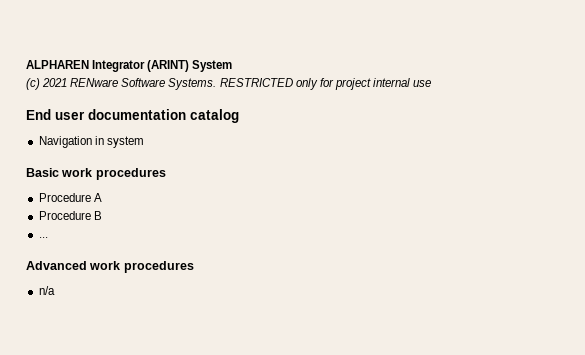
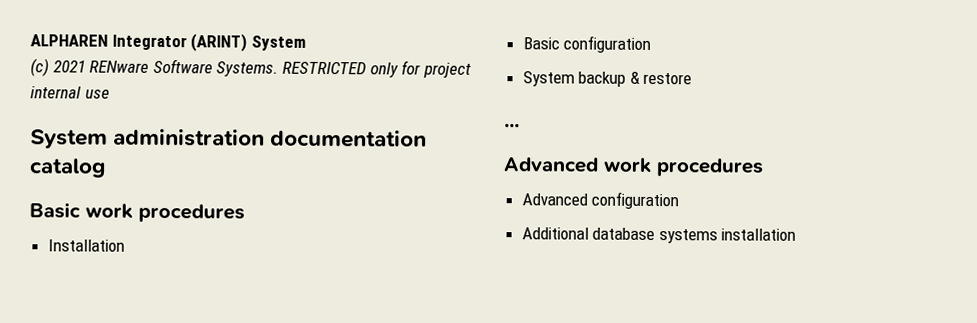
[26,109,85,120] End user -> [30,128,266,149] System administration
[38,136,144,148] // Navigation in system -> (107, 168) none
[38,193,102,202] [38,211,102,220] [38,237,48,238] [26,261,194,273] [38,286,55,295] Procedure A // Procedure B // ... // Advanced work procedures // n/a -> [47,239,125,252] [522,35,652,53] [522,71,693,87] [504,123,520,128] [503,157,764,177] [521,191,680,210] [521,227,797,244] Installation // Basic configuration // System backup & restore // ... // Advanced work procedures // Advanced configuration // Additional database systems installation

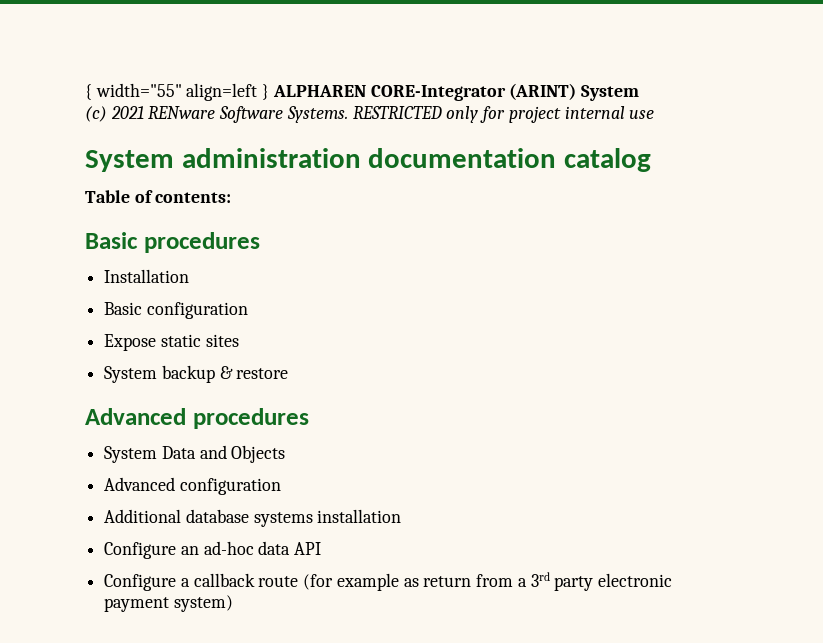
[30,34,187,51] ALPHAREN Integrator -> [85,83,506,101] { width="55" align=left } ALPHAREN CORE-Integrator
[29,202,133,219] // Basic work -> [85,190,232,203] [85,232,138,249] // Table of contents: // Basic
(652, 44) none -> [104,334,239,351] // Expose static sites
[504,123,520,128] [503,157,764,177] ... // Advanced work procedures -> [85,408,309,429] [104,445,286,463] Advanced procedures // System Data and Objects
(797, 234) none -> [104,541,322,559] [104,572,672,591] [104,595,233,612] // Configure an ad-hoc data API // Configure a callback route (for example as return from a 3rd party electronic payment system)

